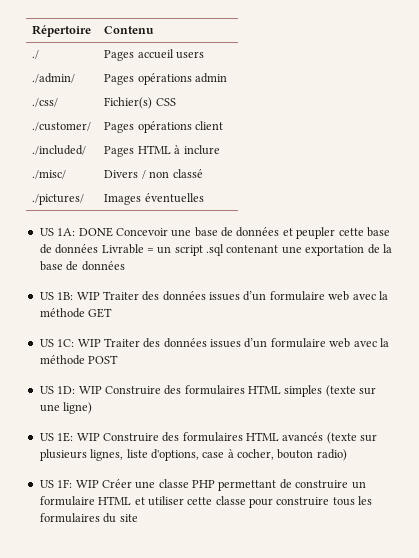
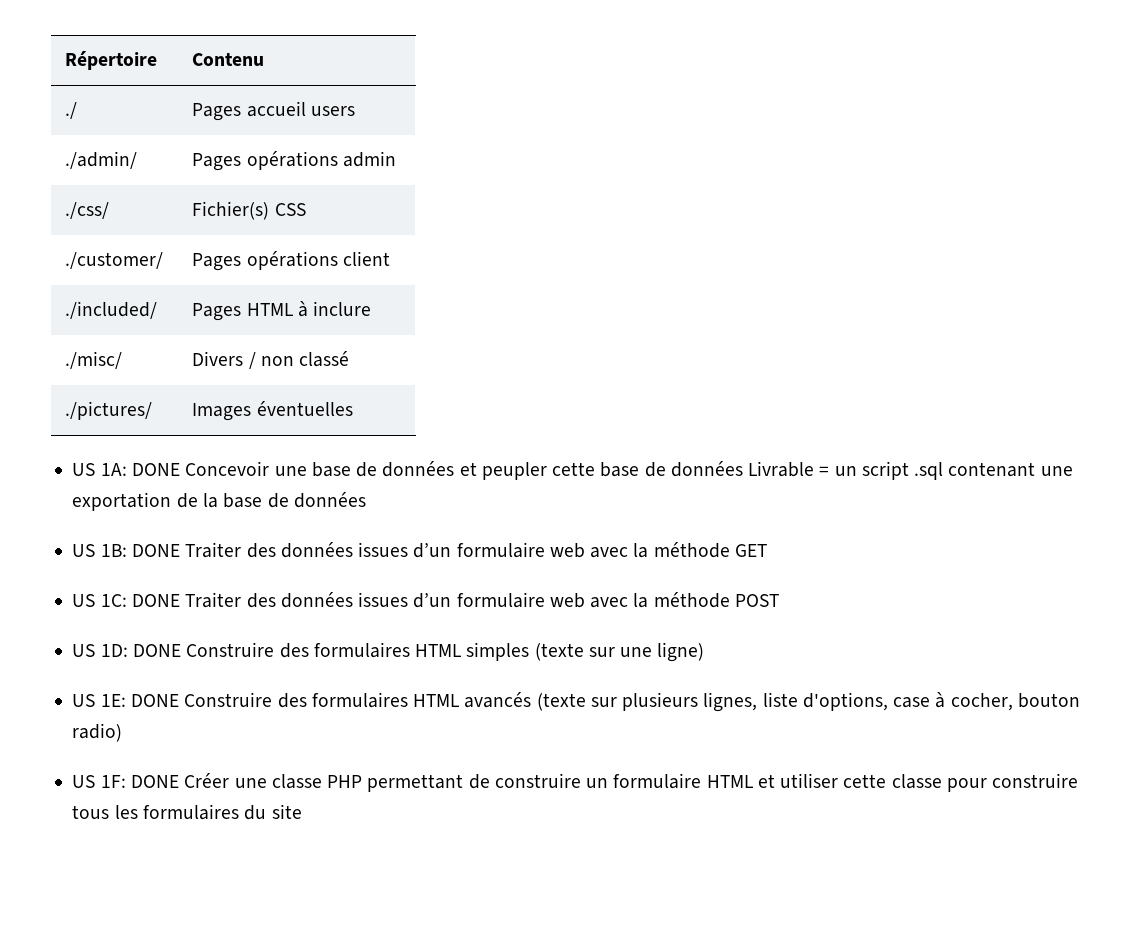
[76,292,100,300] WIP -> [131,544,180,557] DONE
[77,339,101,347] WIP -> [131,594,180,607] DONE
[78,386,102,394] WIP -> [132,644,181,657] DONE
[76,433,100,441] WIP -> [130,694,179,707] DONE
[75,480,99,488] WIP -> [130,775,179,788] DONE

